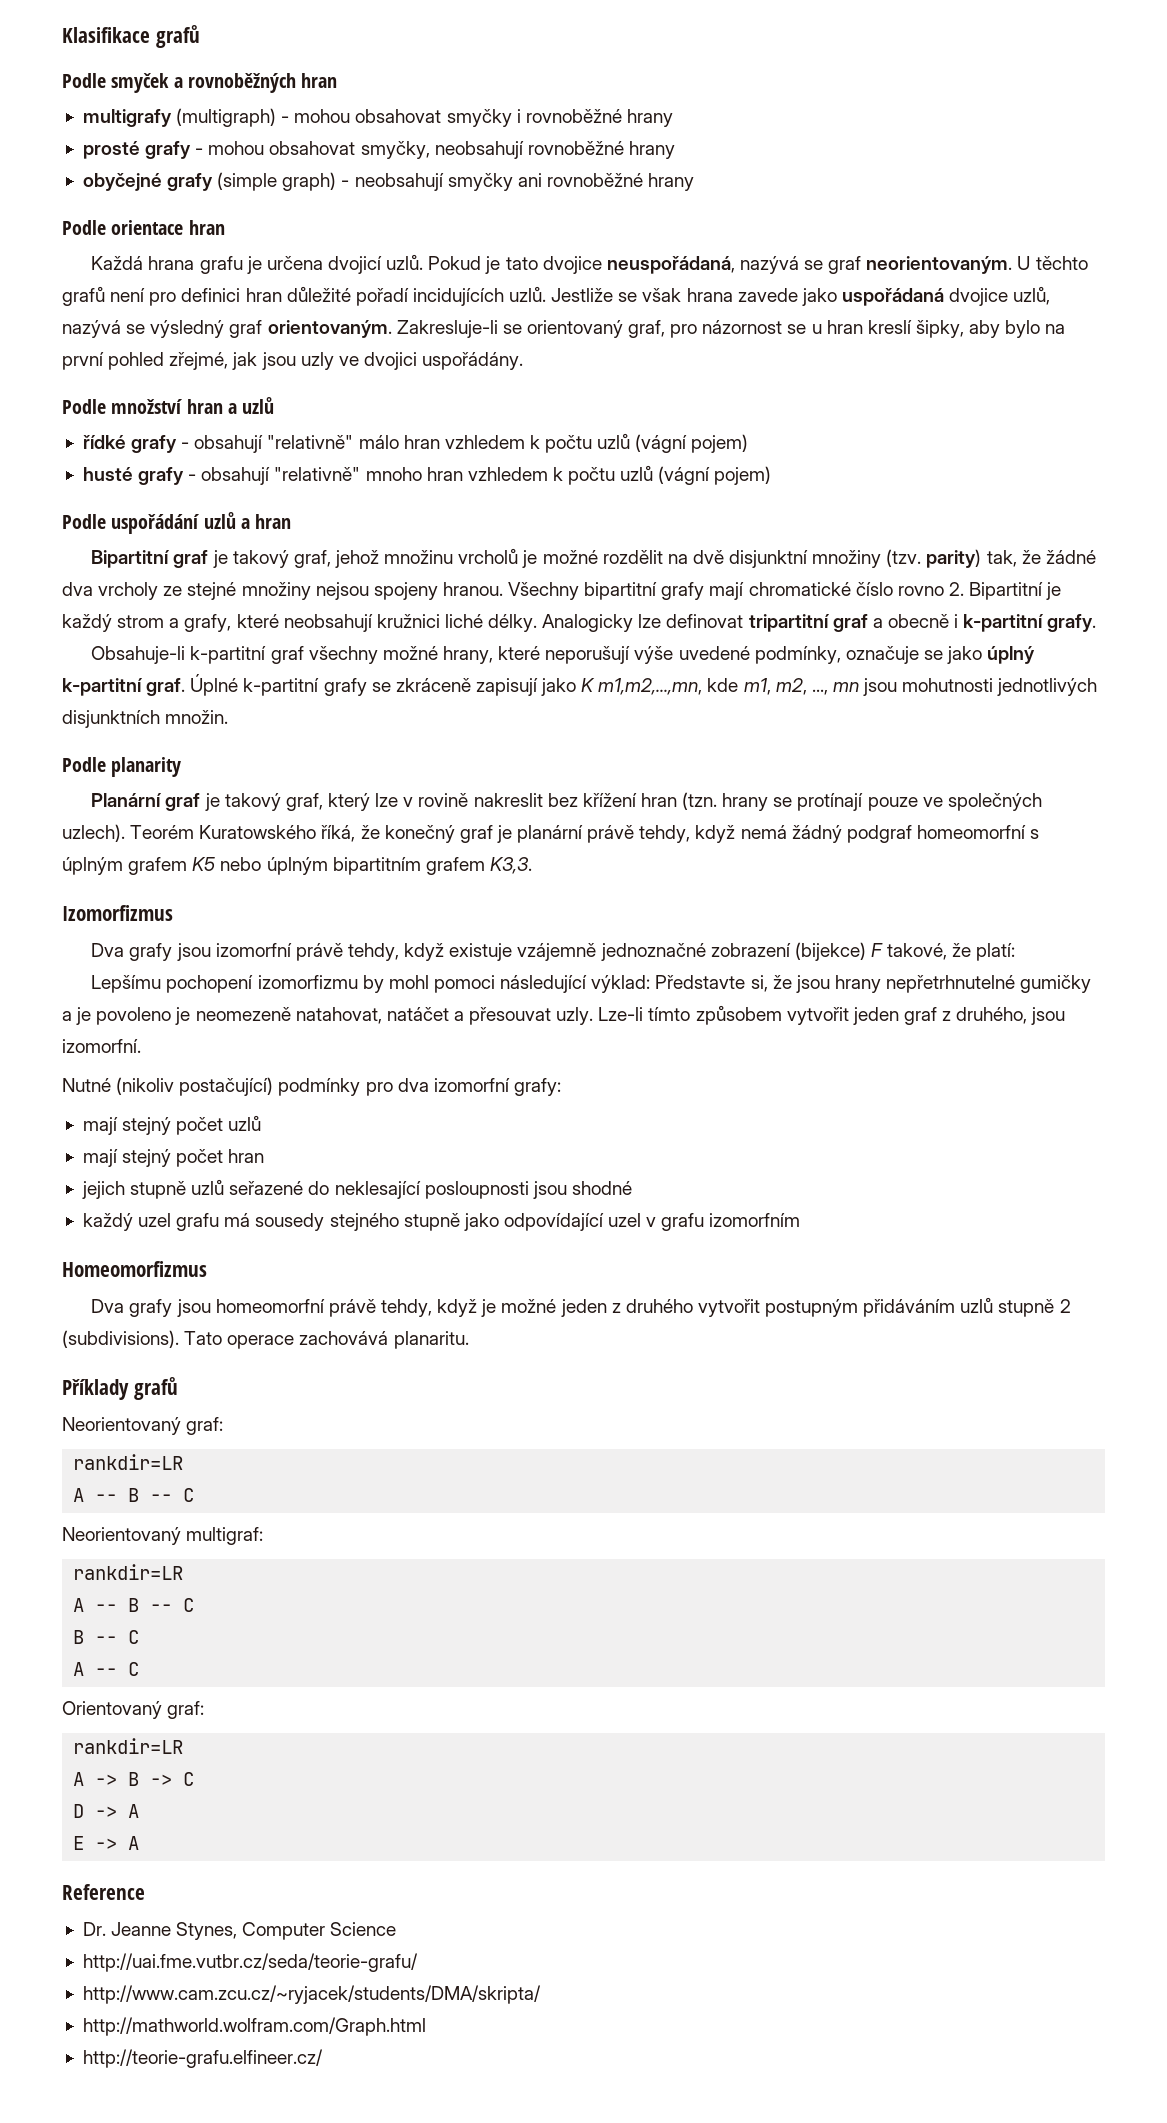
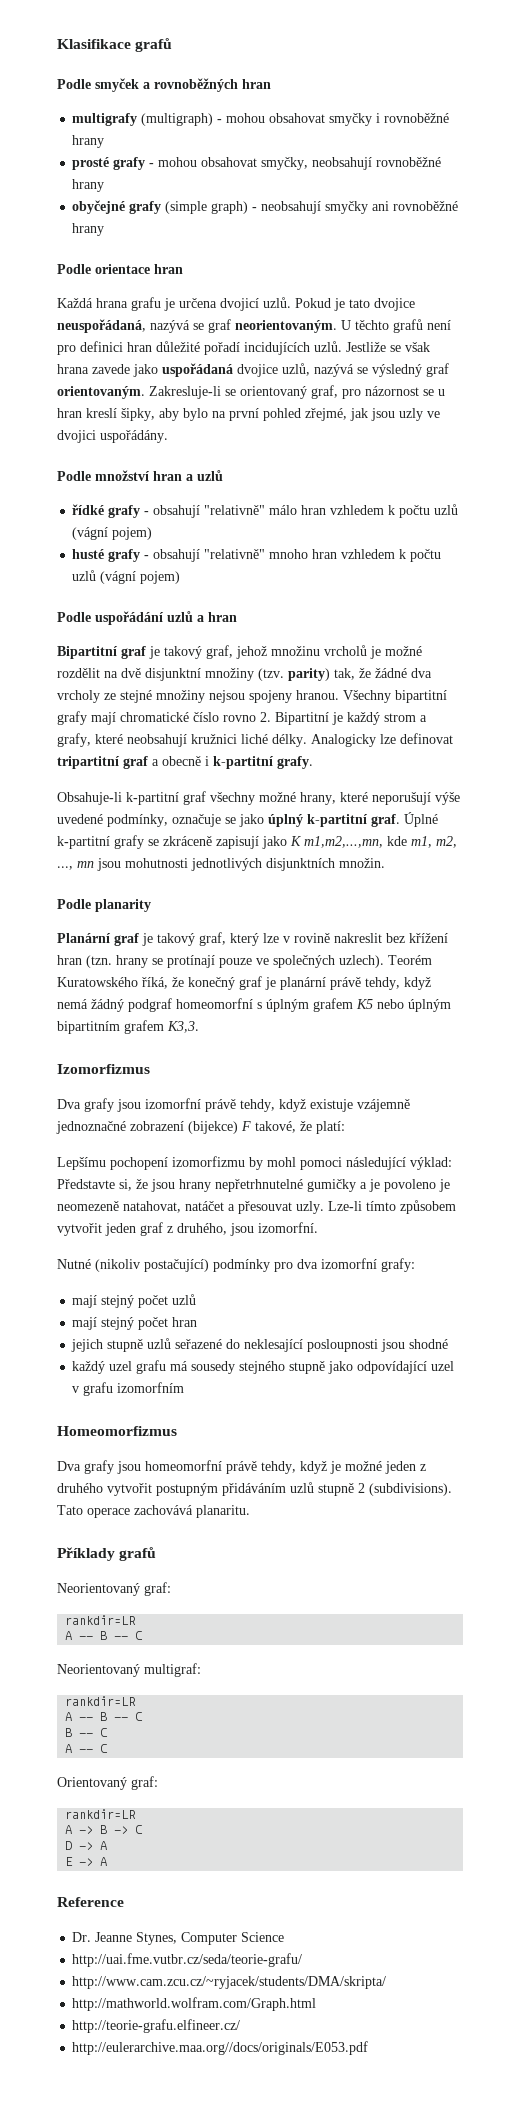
(323, 2058) none -> [72,2041,369,2055] // http://eulerarchive.maa.org//docs/originals/E053.pdf

